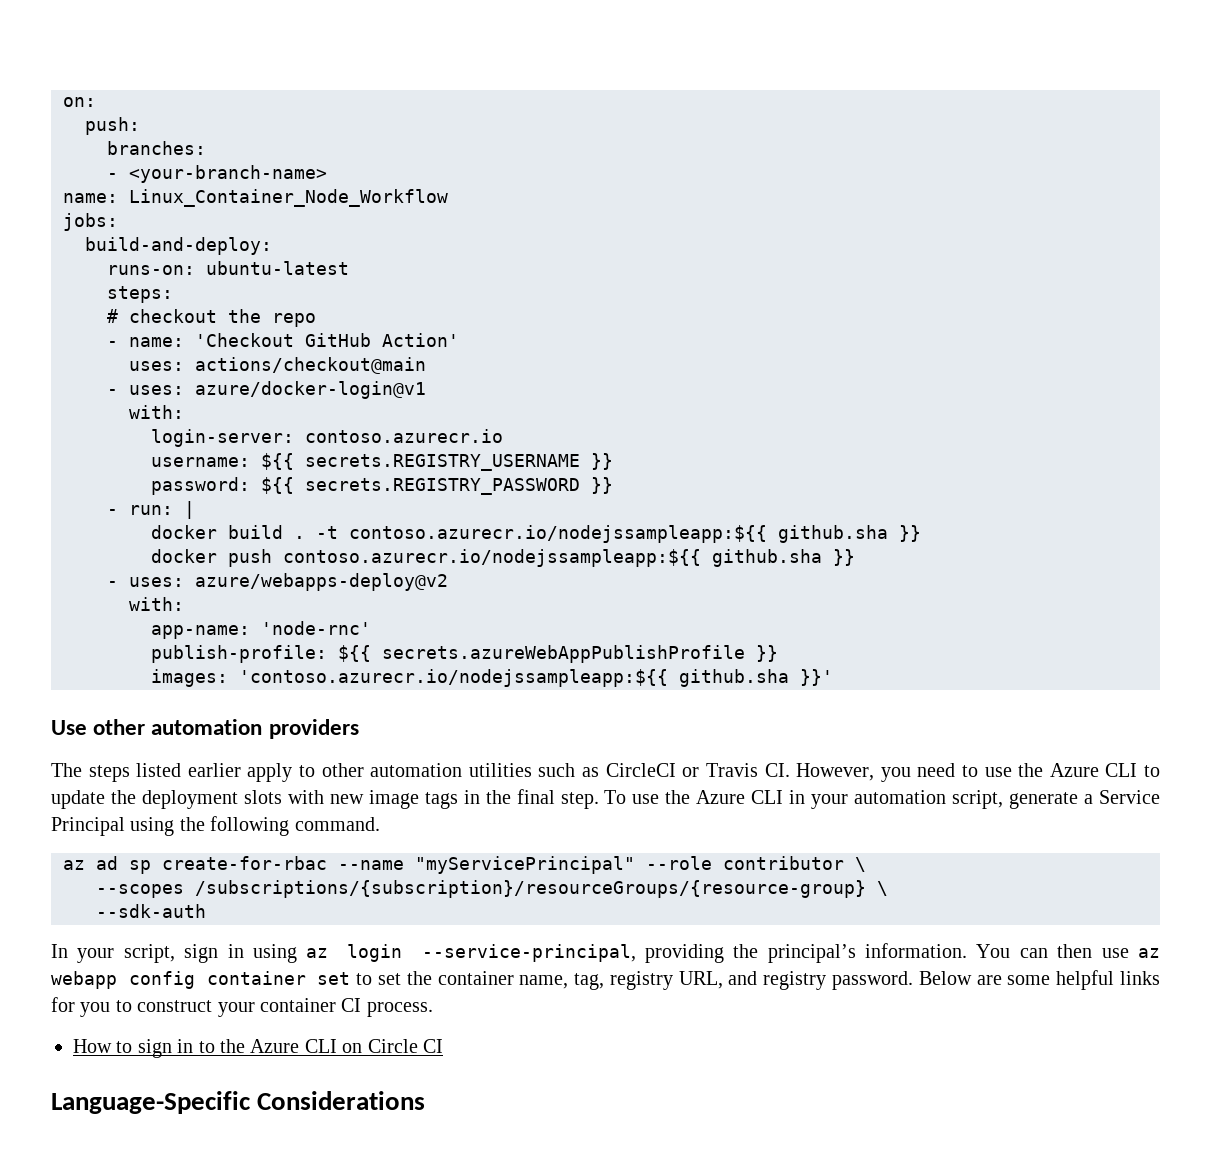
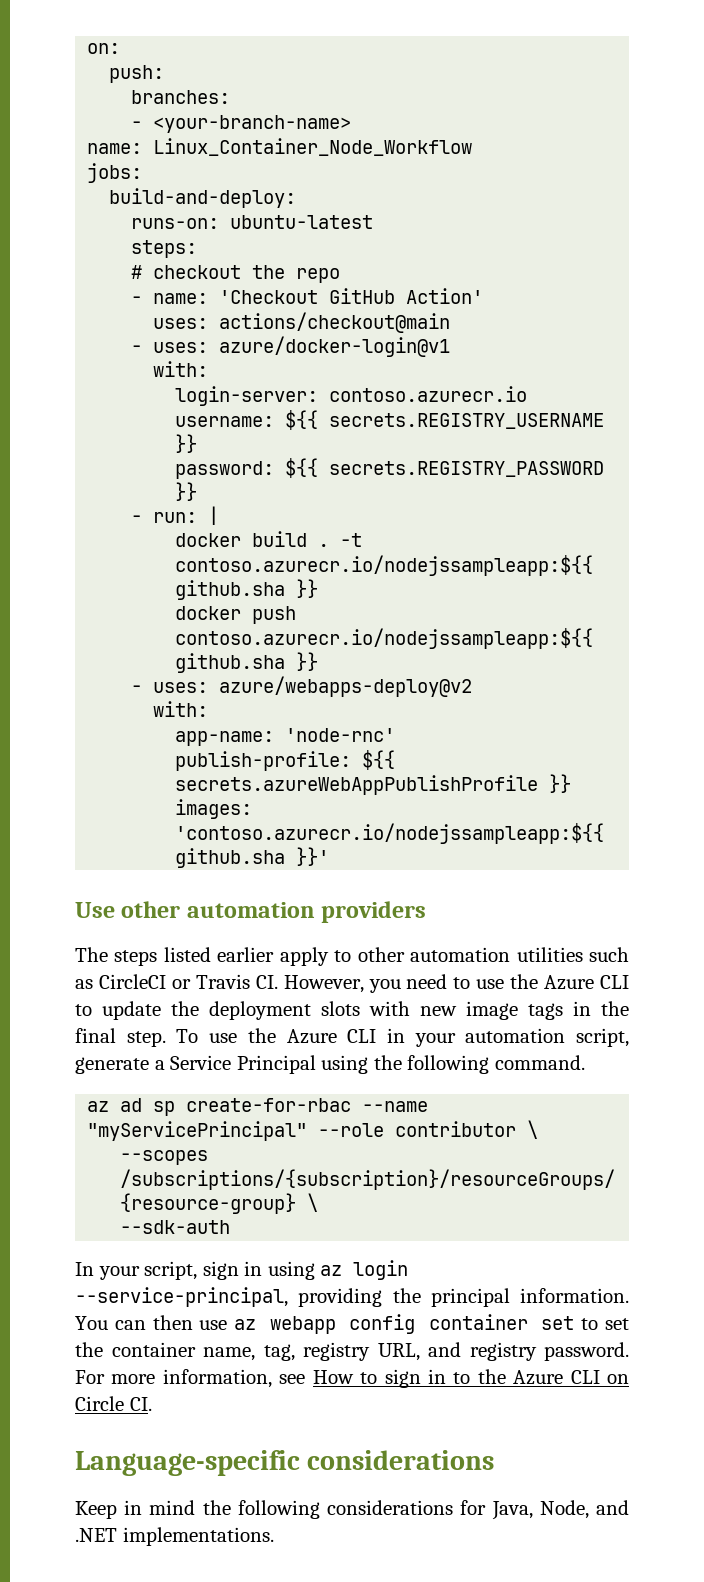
[767,944,856,963] principal’s -> [430,1288,510,1307] principal
[918,970,1160,990] [51,997,433,1017] Below are some helpful links for you to construct your container CI process. // -> [75,1369,306,1388] For more information, see
[423,1039,443,1053] [51,1091,426,1114] CI // Language-Specific Considerations -> [129,1397,152,1411] [75,1450,495,1476] [75,1500,629,1520] [75,1527,274,1546] CI. // Language-specific considerations // Keep in mind the following considerations for Java, Node, and .NET implementations.

